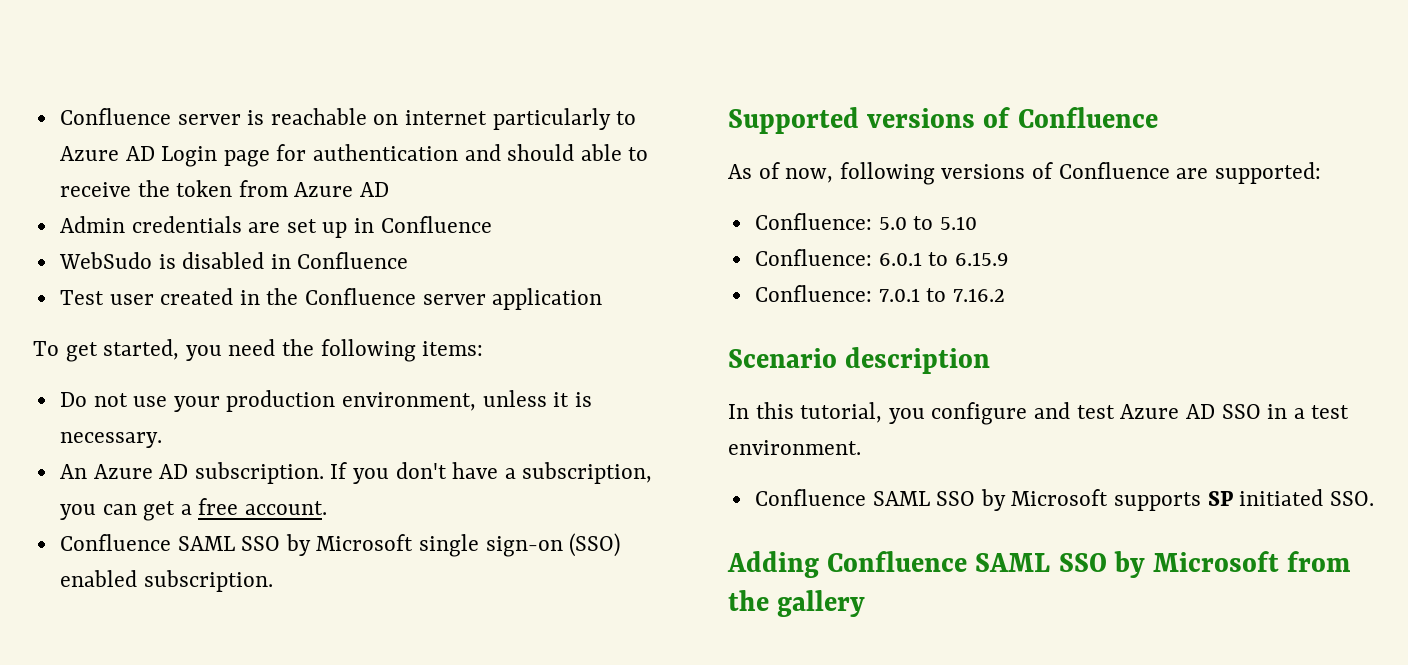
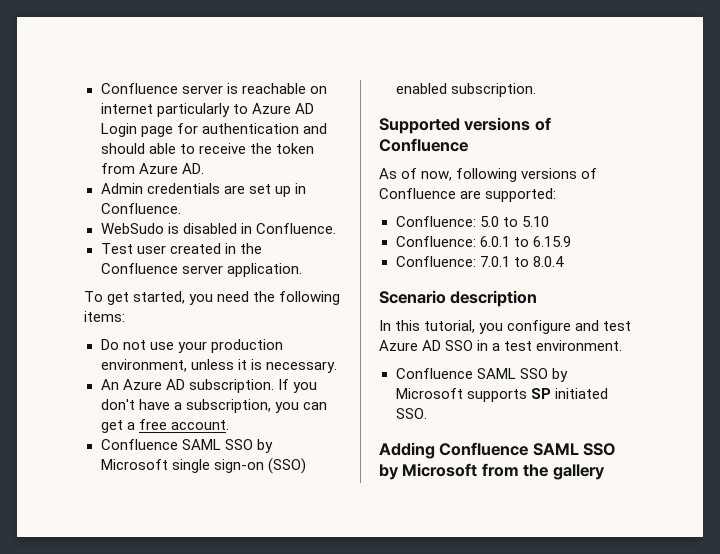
[360,182,390,197] AD -> [181,163,204,174] AD.
[380,216,492,233] Confluence -> [100,203,181,214] Confluence.
[297,252,409,269] Confluence -> [255,223,336,234] Confluence.
[492,288,603,310] application -> [226,263,302,277] application.
[952,288,1005,302] 7.16.2 -> [532,256,564,267] 8.0.4

